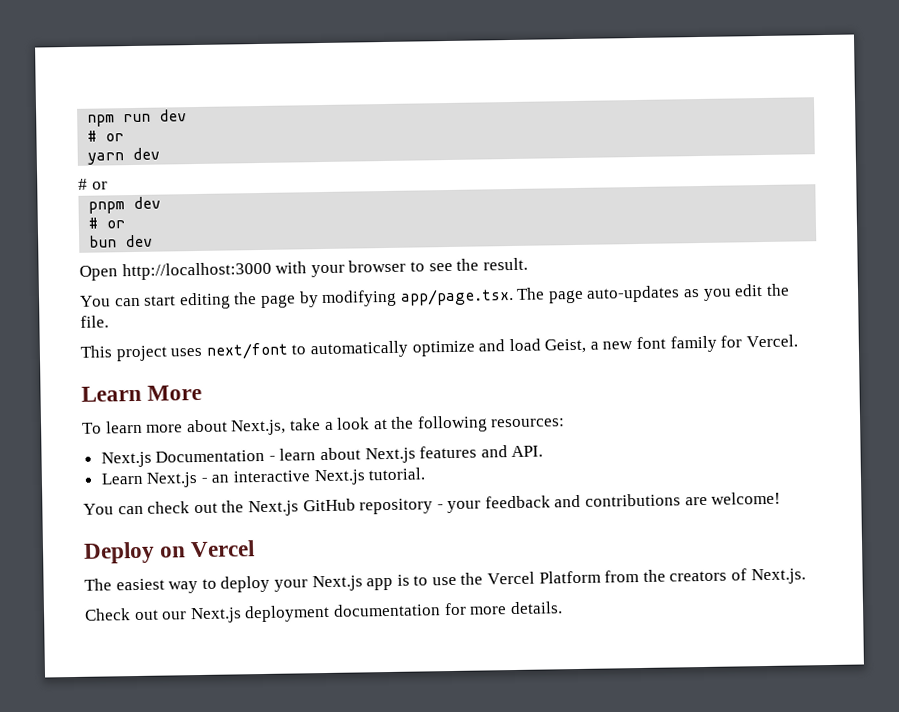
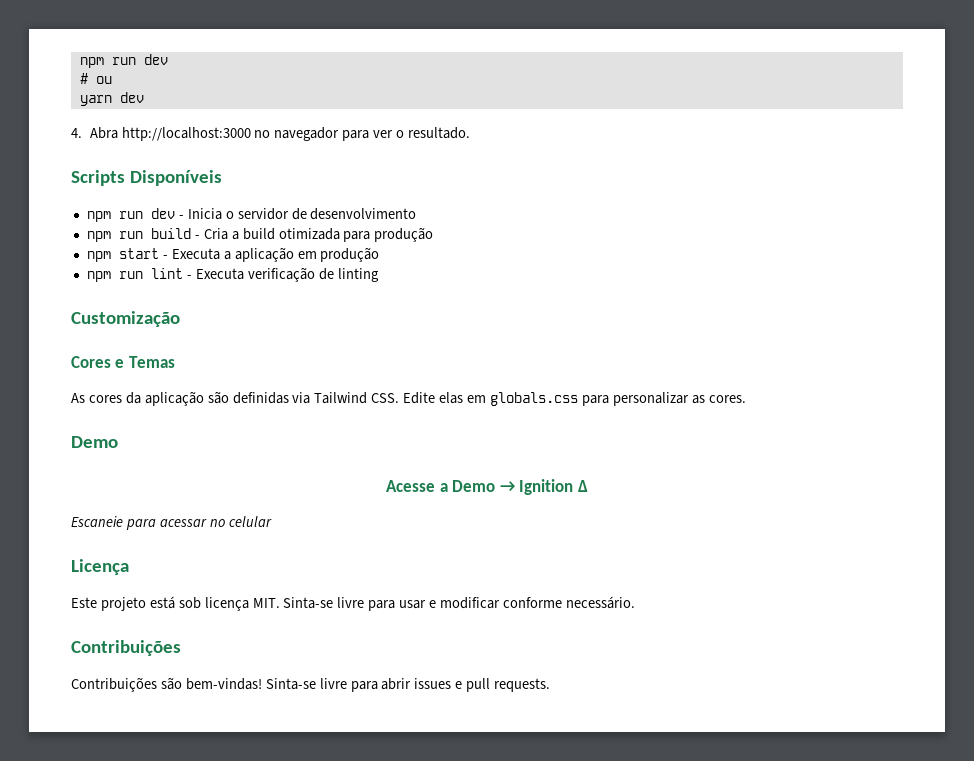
[105,133,125,142] or -> [95,76,112,84] ou
[78,178,108,190] [88,196,162,214] [88,217,126,229] [89,234,154,248] [79,257,528,281] [79,283,790,310] [80,315,109,328] [80,334,798,362] [81,384,203,402] [82,415,566,436] [100,445,544,468] [100,467,426,488] [83,491,782,517] [83,540,256,564] [84,568,806,594] [84,601,563,624] # or // pnpm dev // # or // bun dev // Open http://localhost:3000 with your browser to see the result. // You can start editing the page by modifying app/page.tsx. The page auto-updates as you edit the file. // This project uses next/font to automatically optimize and load Geist, a new font family for Vercel. // Learn More // To learn more about Next.js, take a look at the following resources: // Next.js Documentation - learn about Next.js features and API. // Learn Next.js - an interactive Next.js tutorial. // You can check out the Next.js GitHub repository - your feedback and contributions are welcome! // Deploy on Vercel // The easiest way to deploy your Next.js app is to use the Vercel Platform from the creators of Next.js. // Check out our Next.js deployment documentation for more details. -> [71,127,471,141] [71,170,222,186] [86,208,417,222] [86,227,434,242] [86,247,380,262] [86,267,379,282] [71,311,180,327] [71,356,175,368] [71,391,746,406] [71,436,118,448] [386,479,588,495] [71,516,272,530] [71,559,129,575] [71,596,635,611] [71,640,181,656] [71,677,551,692] 4. Abra http://localhost:3000 no navegador para ver o resultado. // Scripts Disponíveis // npm run dev - Inicia o servidor de desenvolvimento // npm run build - Cria a build otimizada para produção // npm start - Executa a aplicação em produção // npm run lint - Executa verificação de linting // Customização // Cores e Temas // As cores da aplicação são definidas via Tailwind CSS. Edite elas em globals.css para personalizar as cores. // Demo // Acesse a Demo → Ignition Δ // Escaneie para acessar no celular // Licença // Este projeto está sob licença MIT. Sinta-se livre para usar e modificar conforme necessário. // Contribuições // Contribuições são bem-vindas! Sinta-se livre para abrir issues e pull requests.

